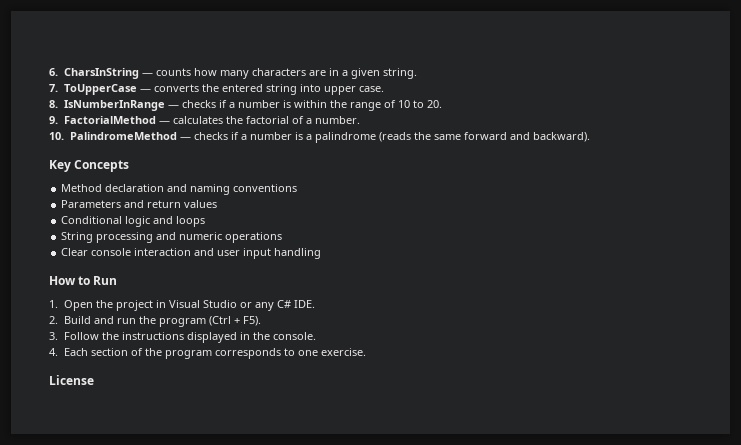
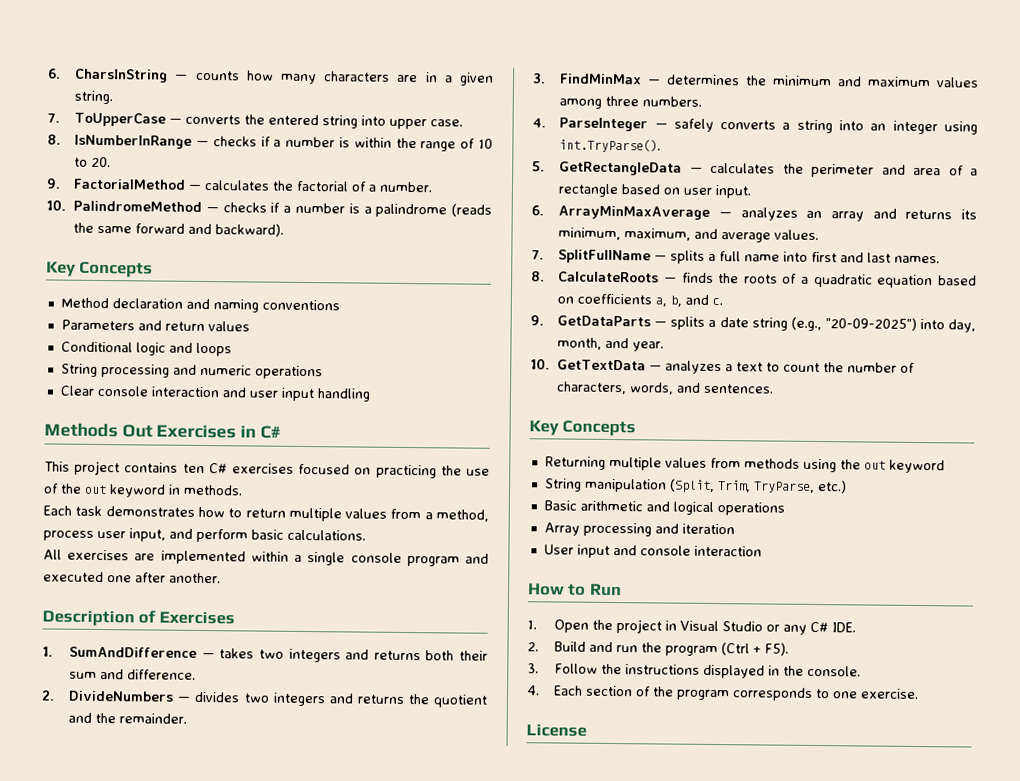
(322, 253) none -> [44,422,281,439] [44,460,490,479] [43,483,243,498] [43,505,490,522] [43,528,366,543] [43,549,490,567] [43,571,221,584] [42,610,235,627] [42,646,488,663] [69,669,197,680] [41,690,488,708] [68,712,188,724] [533,73,979,88] [559,95,703,109] [532,117,978,135] [559,138,662,153] [532,161,978,178] [558,183,753,199] [531,205,977,222] [558,227,820,243] [531,249,941,264] [531,271,978,289] [557,293,724,307] [530,315,976,333] [557,337,665,352] [530,358,916,375] [556,381,775,395] [529,420,637,437] [544,456,945,474] [544,478,847,494] [543,500,785,516] [543,522,735,537] [543,544,762,558] // Methods Out Exercises in C# // This project contains ten C# exercises focused on practicing the use of the out keyword in methods. // Each task demonstrates how to return multiple values from a method, process user input, and perform basic calculations. // All exercises are implemented within a single console program and executed one after another. // Description of Exercises // 1. SumAndDifference — takes two integers and returns both their sum and difference. // 2. DivideNumbers — divides two integers and returns the quotient and the remainder. // 3. FindMinMax — determines the minimum and maximum values among three numbers. // 4. ParseInteger — safely converts a string into an integer using int.TryParse(). // 5. GetRectangleData — calculates the perimeter and area of a rectangle based on user input. // 6. ArrayMinMaxAverage — analyzes an array and returns its minimum, maximum, and average values. // 7. SplitFullName — splits a full name into first and last names. // 8. CalculateRoots — finds the roots of a quadratic equation based on coefficients a, b, and c. // 9. GetDataParts — splits a date string (e.g., "20-09-2025") into day, month, and year. // 10. GetTextData — analyzes a text to count the number of characters, words, and sentences. // Key Concepts // Returning multiple values from methods using the out keyword // String manipulation (Split, Trim, TryParse, etc.) // Basic arithmetic and logical operations // Array processing and iteration // User input and console interaction

